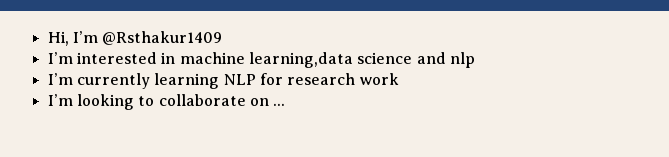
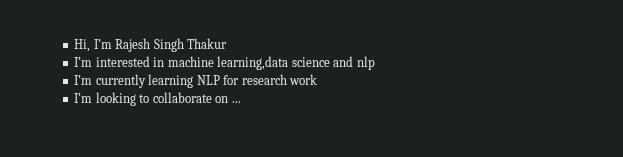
[102,31,223,45] @Rsthakur1409 -> [115,38,228,52] Rajesh Singh Thakur

